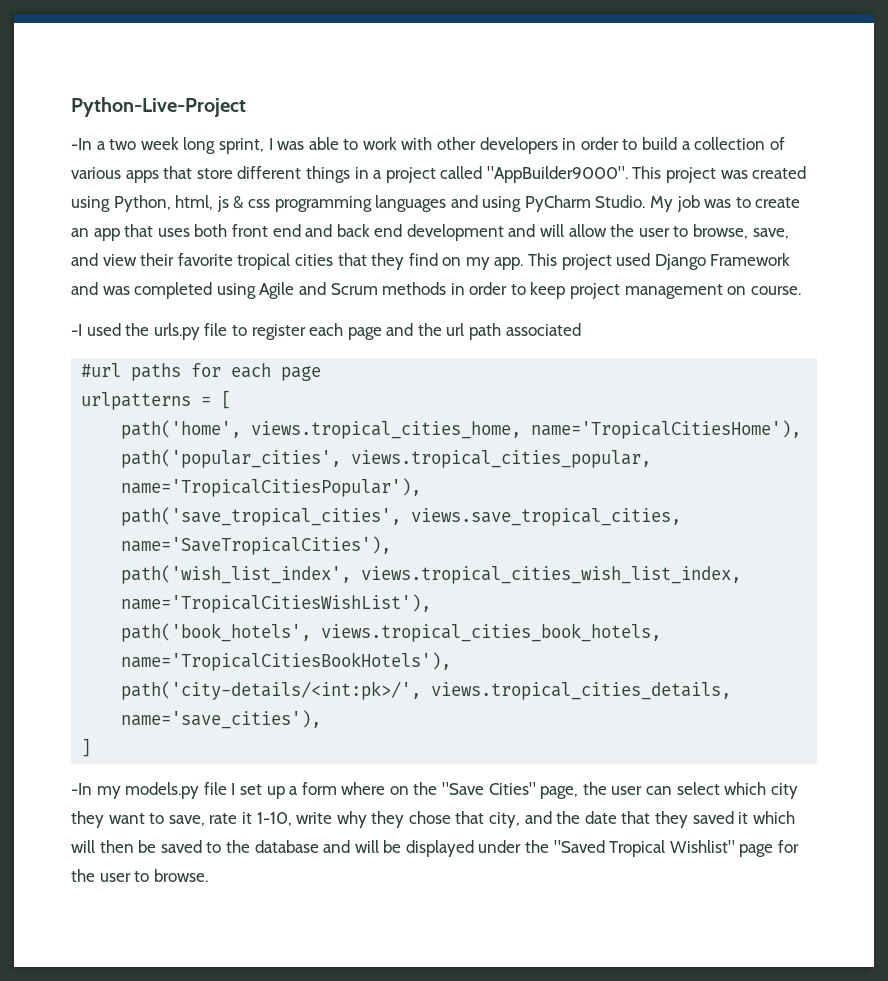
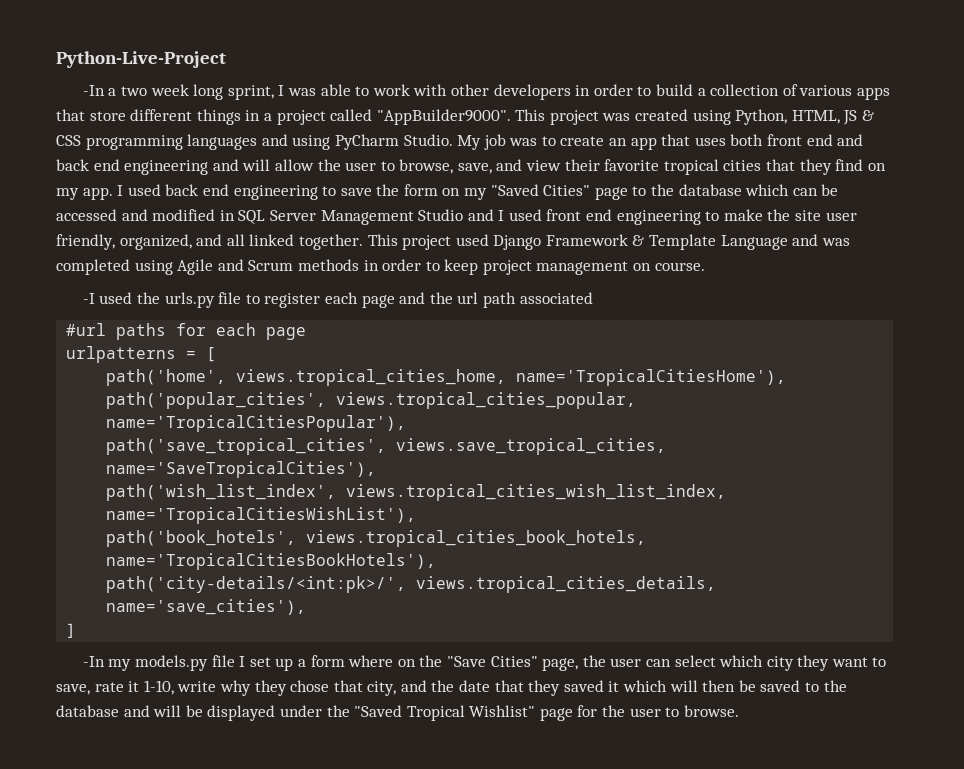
[175,195,270,212] html, js & css -> [791,110,875,125] [56,135,81,146] HTML, JS & CSS
[406,224,504,241] development -> [124,160,209,175] engineering
(524, 263) none -> [117,184,839,200] [56,209,857,225] [56,234,363,250] I used back end engineering to save the form on my "Saved Cities" page to the database which can be accessed and modified in SQL Server Management Studio and I used front end engineering to make the site user friendly, organized, and all linked together.
(791, 259) none -> [632,234,788,250] & Template Language

